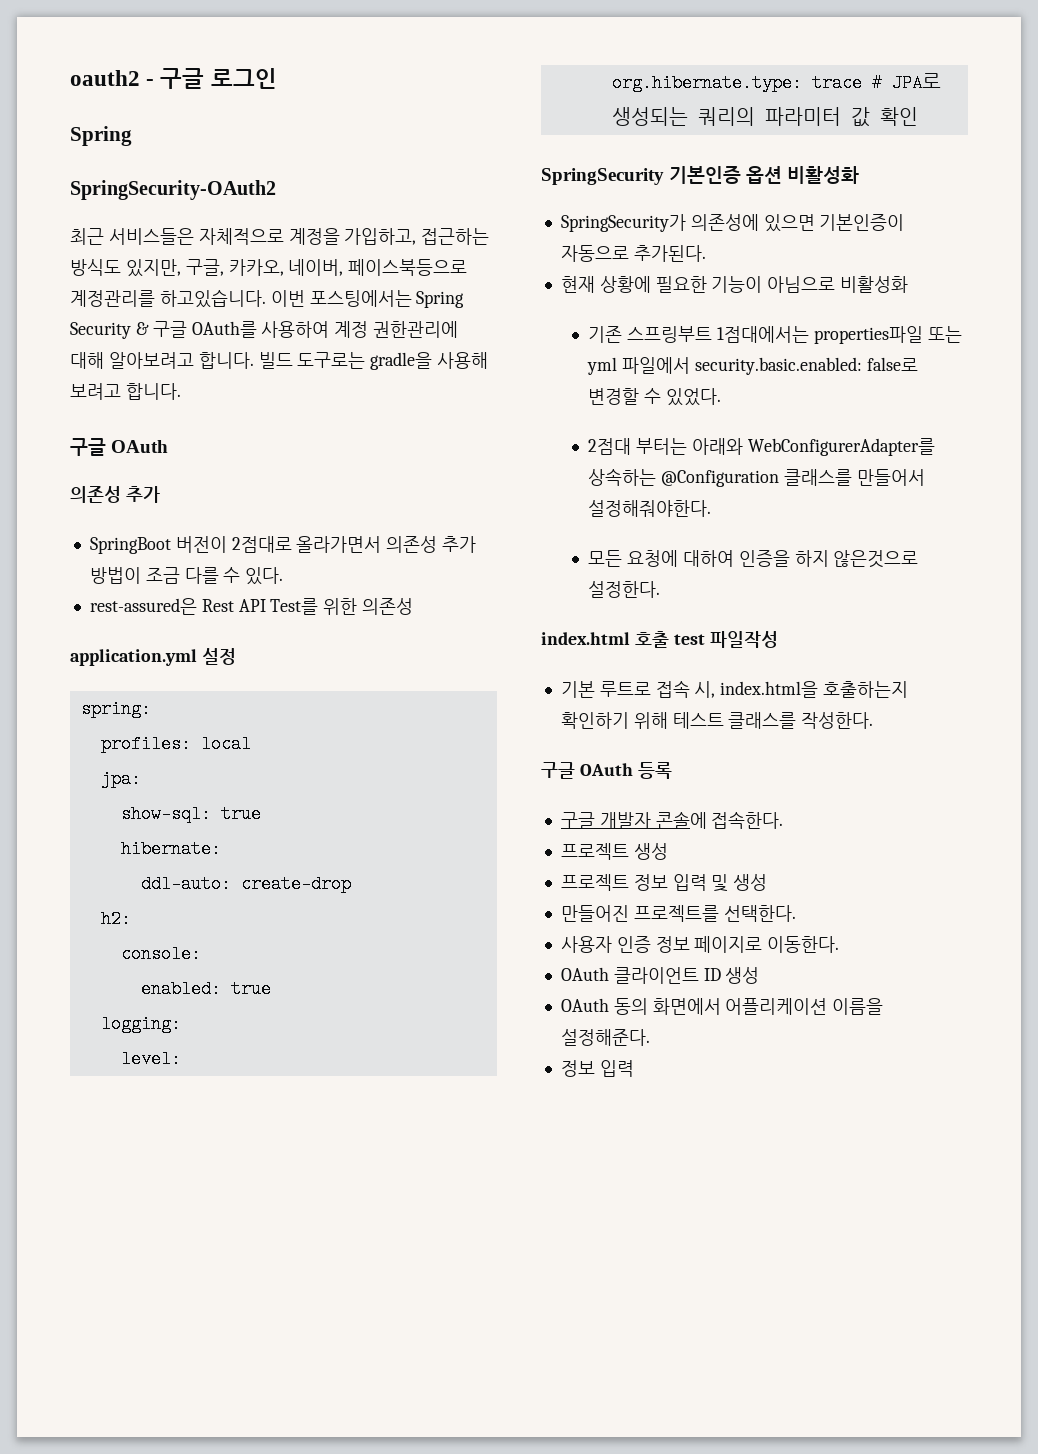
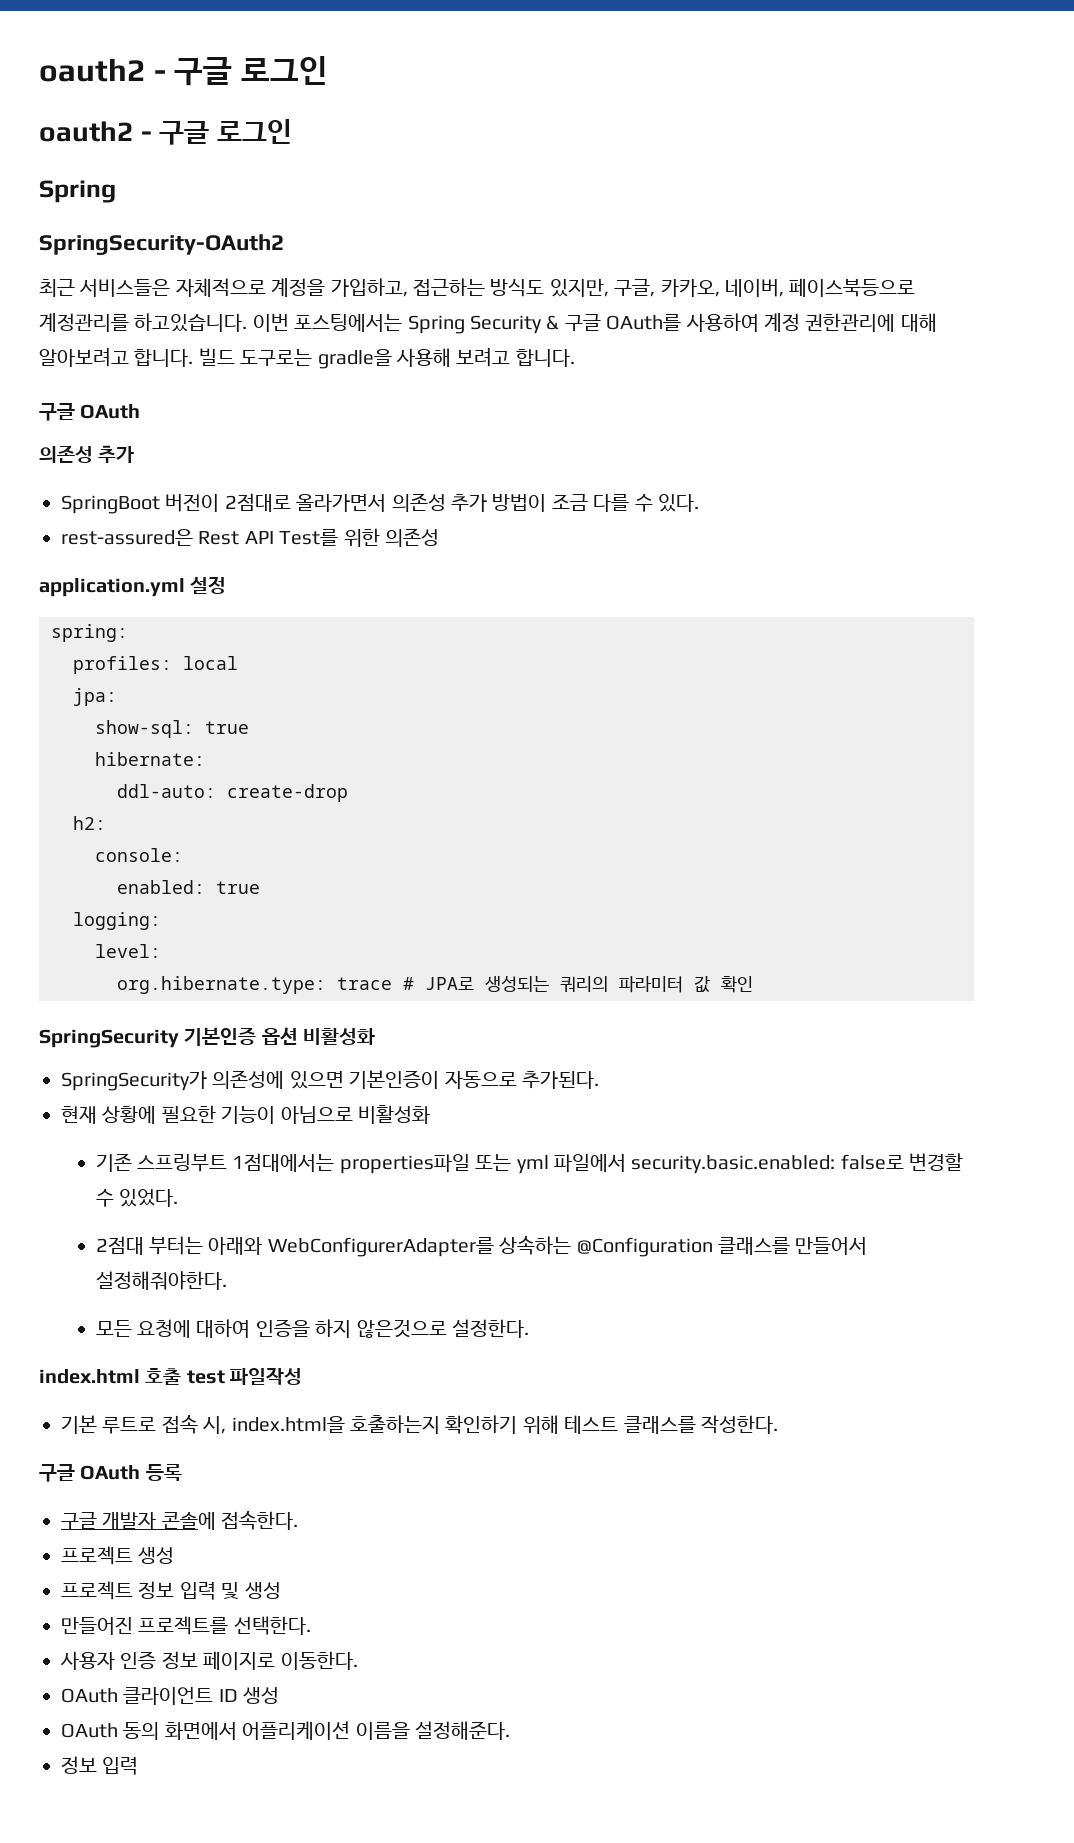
[70,68,277,89] oauth2 - 구글 로그인 -> [39,56,328,86] [39,119,292,145] oauth2 - 구글 로그인 // oauth2 - 구글 로그인

